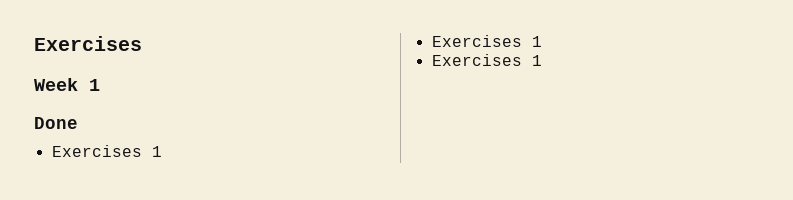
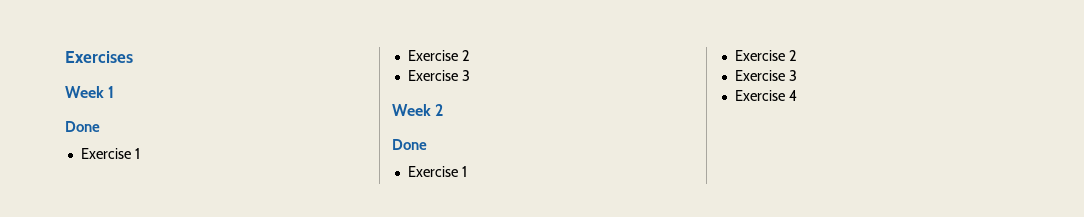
[51,145,162,157] [431,35,542,47] [431,54,542,66] Exercises 1 // Exercises 1 // Exercises 1 -> [80,148,140,159] [407,50,470,61] [407,70,470,81] [392,104,444,116] [392,139,427,150] [407,166,467,177] [734,50,797,61] [734,70,797,81] [734,90,797,101] Exercise 1 // Exercise 2 // Exercise 3 // Week 2 // Done // Exercise 1 // Exercise 2 // Exercise 3 // Exercise 4

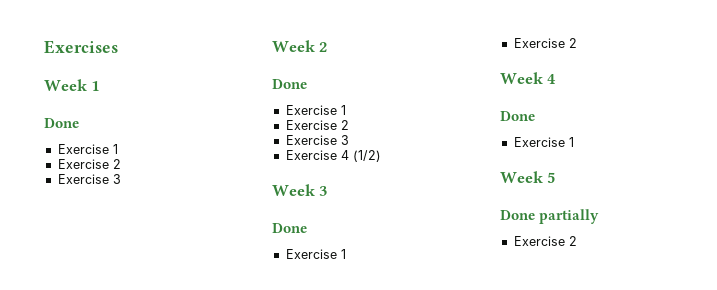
(797, 95) none -> [352,150,381,162] [272,184,328,196] [272,223,307,233] [285,249,346,259] [513,38,577,48] [500,72,557,84] [500,111,535,121] [513,137,574,147] [500,171,556,183] [500,209,600,224] [513,236,577,246] (1/2) // Week 3 // Done // Exercise 1 // Exercise 2 // Week 4 // Done // Exercise 1 // Week 5 // Done partially // Exercise 2

